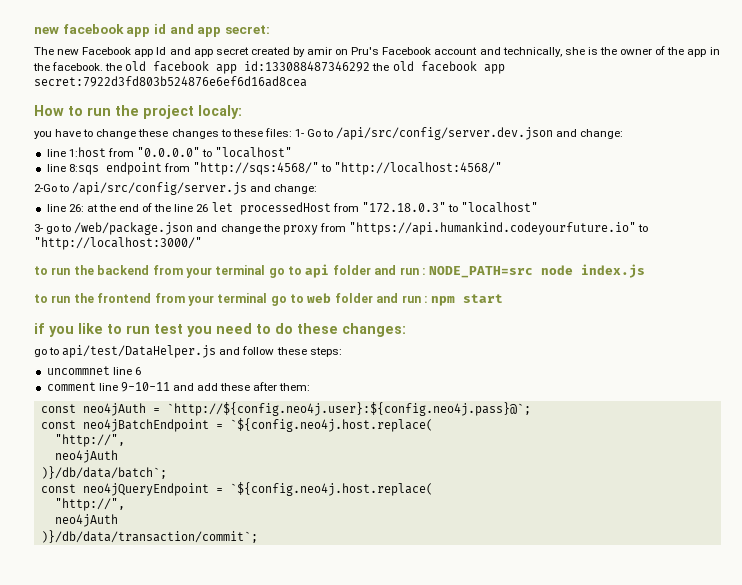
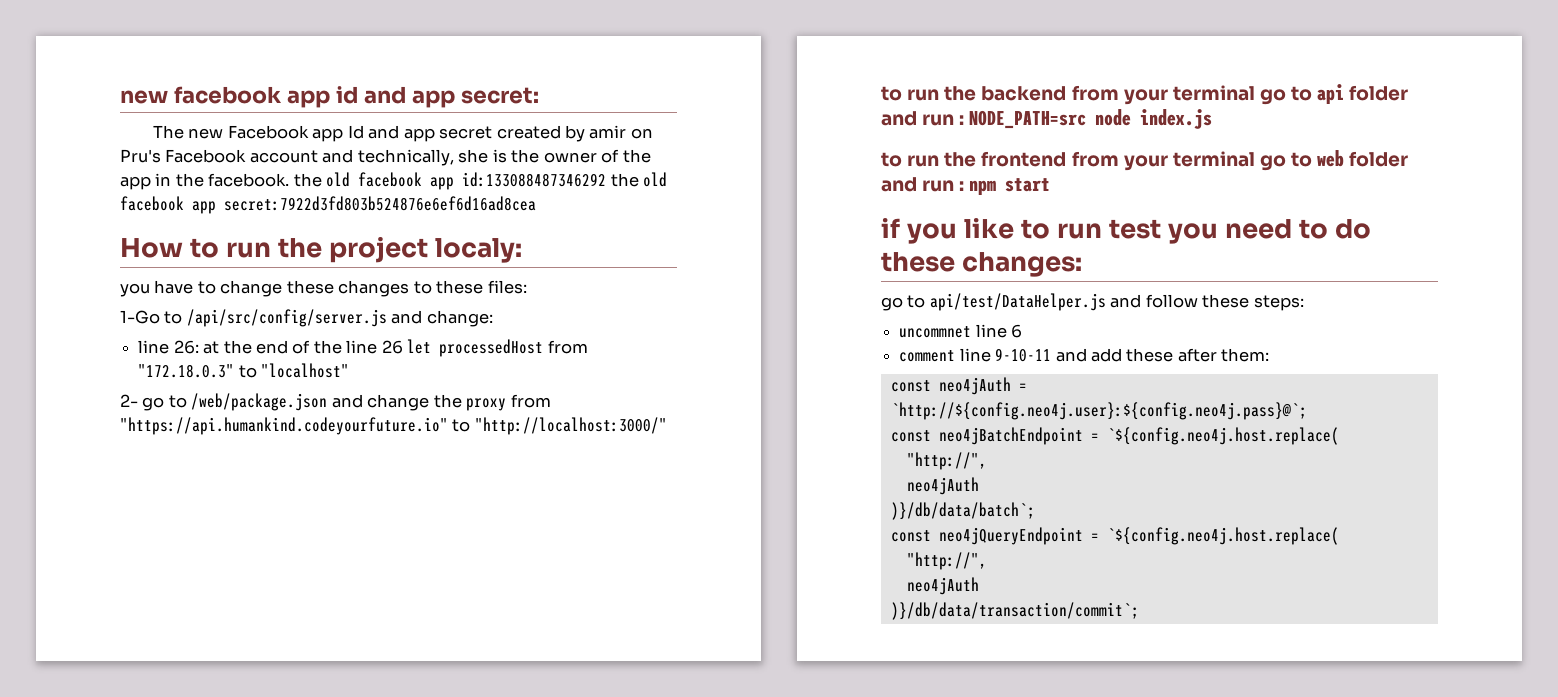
[294,127,624,140] [46,147,293,158] [46,162,503,175] [34,184,57,192] 1- Go to /api/src/config/server.dev.json and change: // line 1:host from "0.0.0.0" to "localhost" // line 8:sqs endpoint from "http://sqs:4568/" to "http://localhost:4568/" // 2-Go -> [120,310,160,324] // 1-Go
[34,224,43,232] 3- -> [120,394,138,407] 2-

